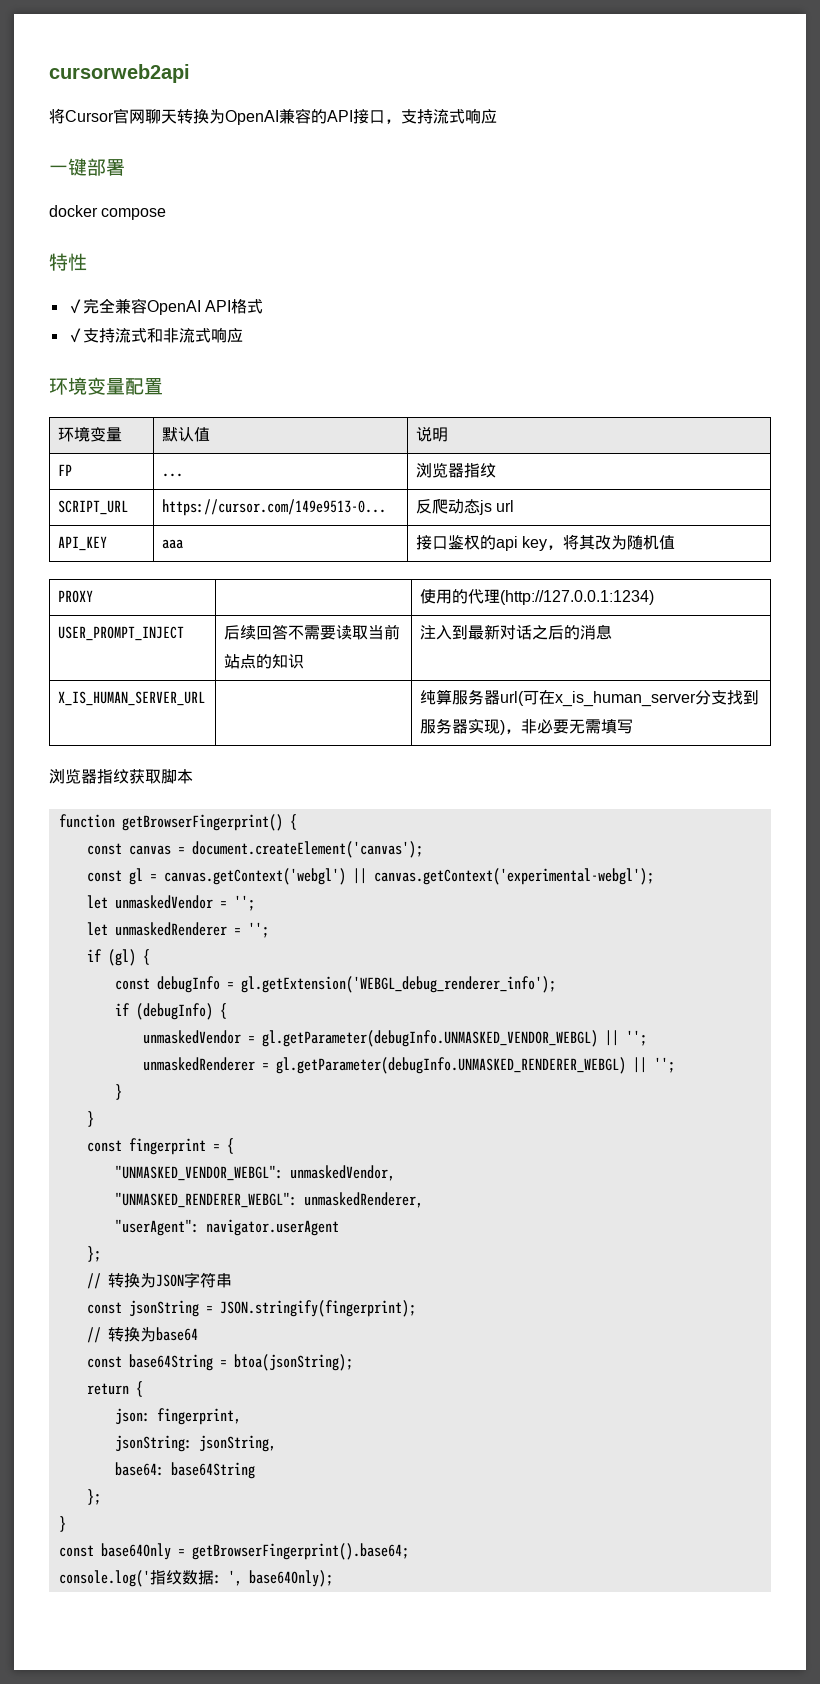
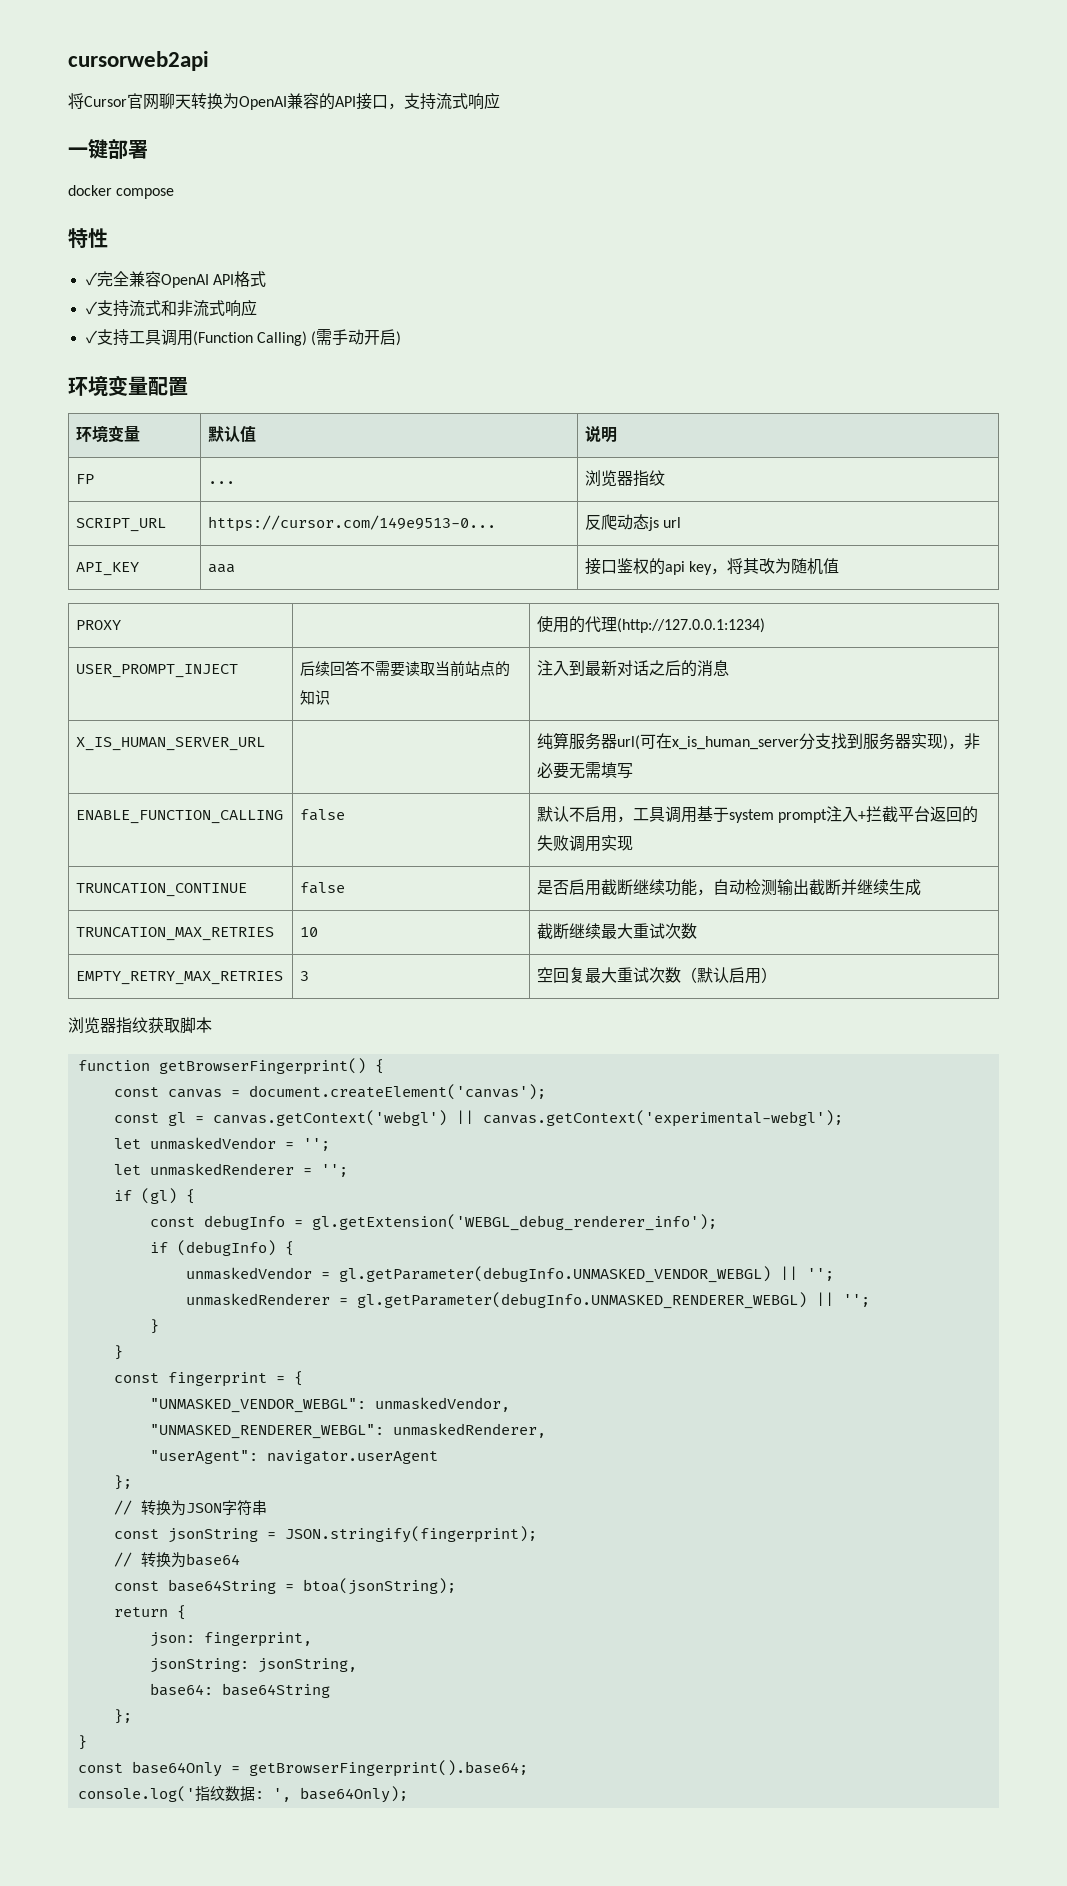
(243, 335) none -> [85,329,402,346] // ✓支持工具调用(Function Calling) (需手动开启)
(634, 726) none -> [76,810,284,824] [300,809,346,821] [537,806,979,823] [537,835,634,852] [76,883,248,897] [300,882,346,894] [537,879,922,896] [76,927,275,941] [300,927,319,937] [537,923,698,939] [76,971,284,985] [300,971,310,981] [537,967,778,984] // ENABLE_FUNCTION_CALLING | false | 默认不启用，工具调用基于system prompt注入+拦截平台返回的失败调用实现 // TRUNCATION_CONTINUE | false | 是否启用截断继续功能，自动检测输出截断并继续生成 // TRUNCATION_MAX_RETRIES | 10 | 截断继续最大重试次数 // EMPTY_RETRY_MAX_RETRIES | 3 | 空回复最大重试次数（默认启用）

